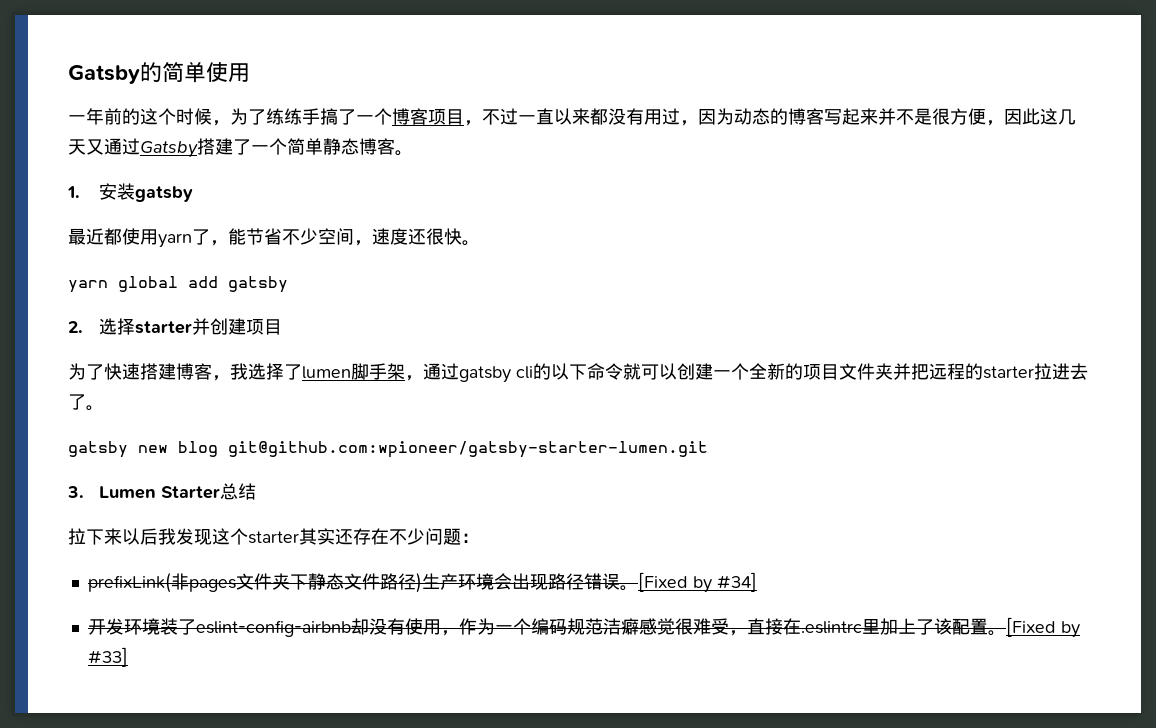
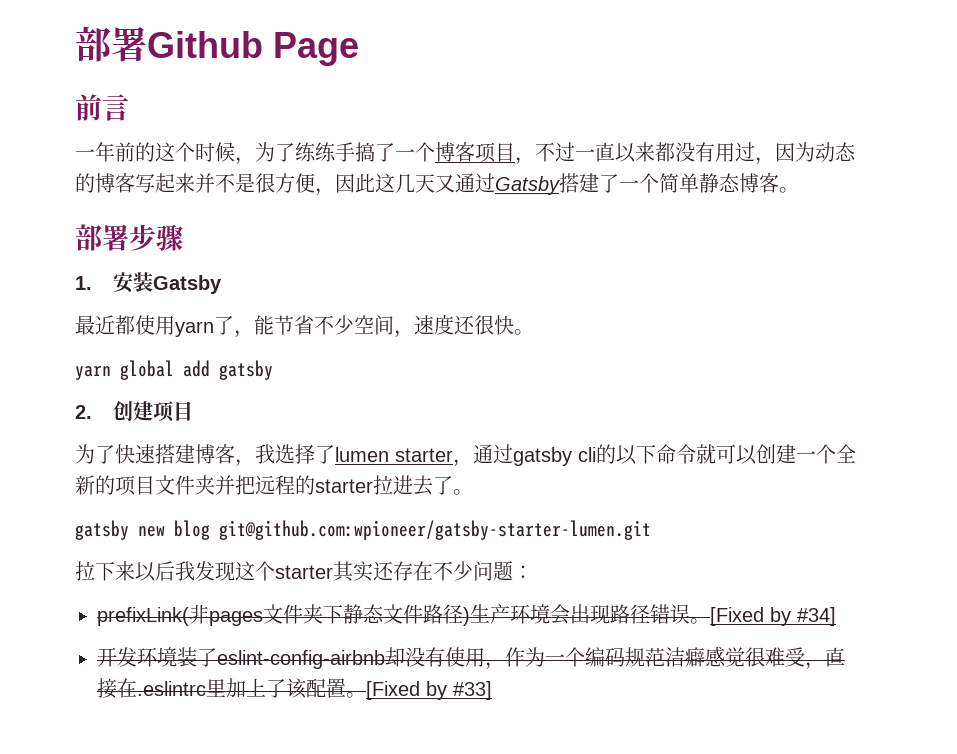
[68,62,250,84] Gatsby的简单使用 -> [75,26,359,66] [75,94,129,121] 部署Github Page // 前言
(413, 153) none -> [75,224,183,251] // 部署步骤
[135,186,194,202] gatsby -> [152,275,222,294] Gatsby
[99,318,211,335] 选择starter并 -> (92, 412) none
[351,363,405,380] 脚手架 -> [395,448,453,462] starter
[67,483,257,500] // 3. Lumen Starter总结 -> (651, 530) none

